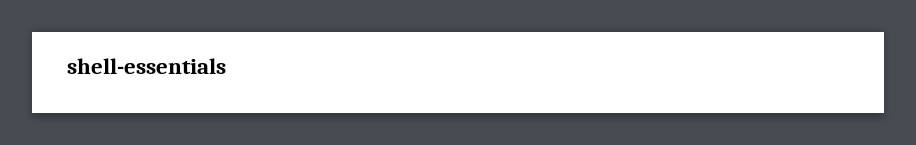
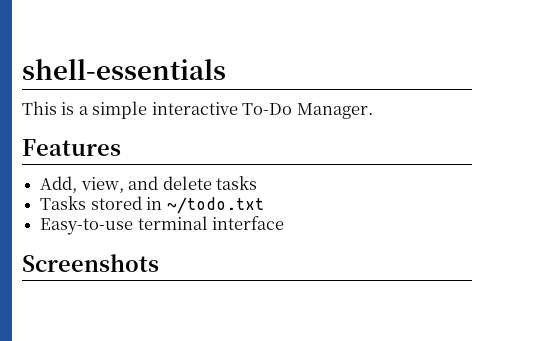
(226, 66) none -> [22,101,373,119] [22,139,121,156] [40,176,257,193] [40,196,264,214] [40,216,285,235] [22,254,159,272] // This is a simple interactive To-Do Manager. // Features // Add, view, and delete tasks // Tasks stored in ~/todo.txt // Easy-to-use terminal interface // Screenshots

